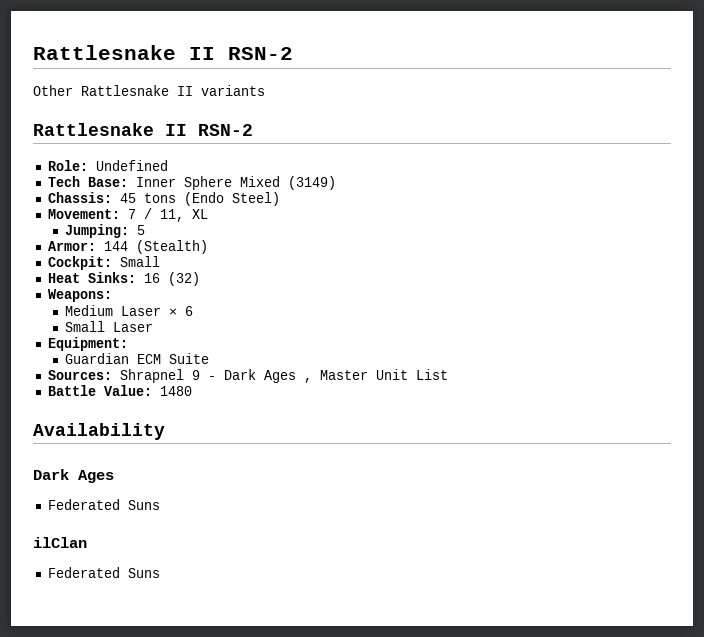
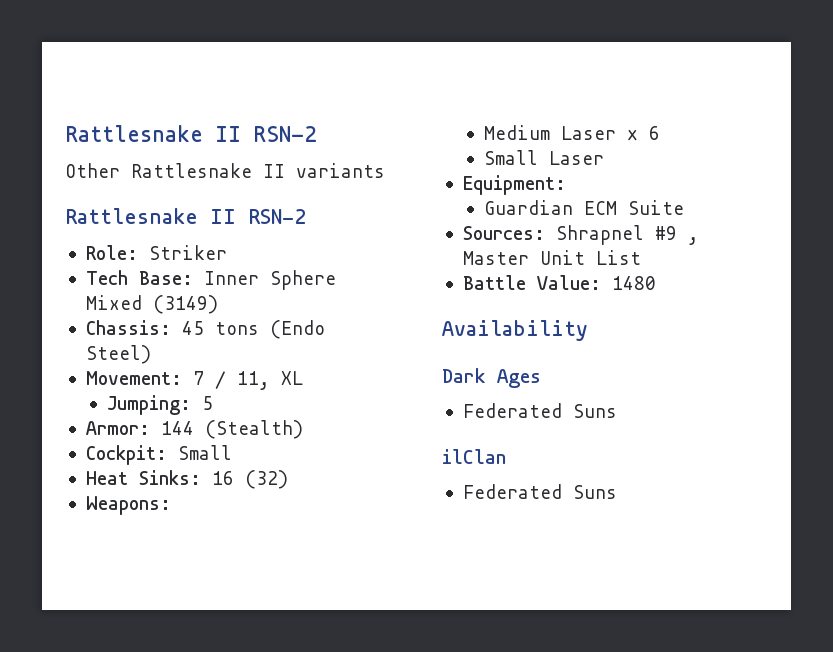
[95,160,168,171] Undefined -> [148,245,227,260] Striker
[191,369,296,383] 9 - Dark Ages -> [654,226,677,240] #9

